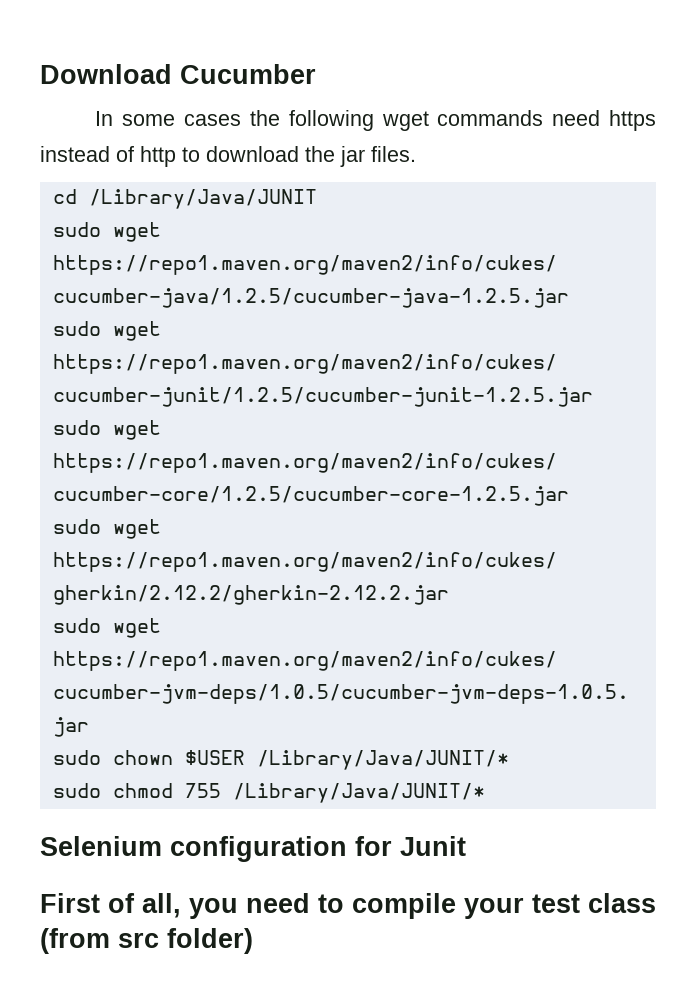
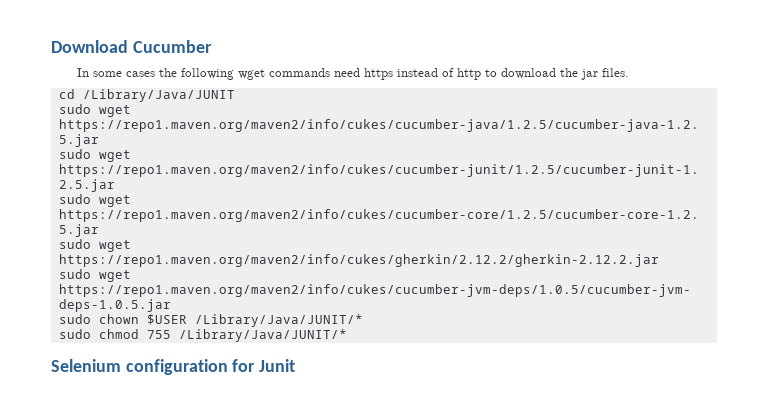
[40,893,656,919] [40,928,253,954] // First of all, you need to compile your test class (from src folder) -> (296, 365) none

